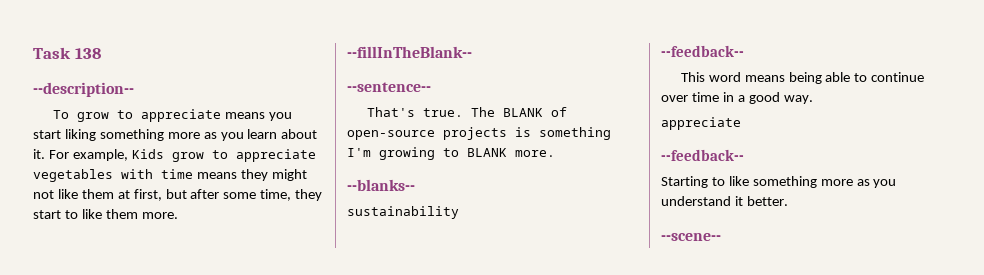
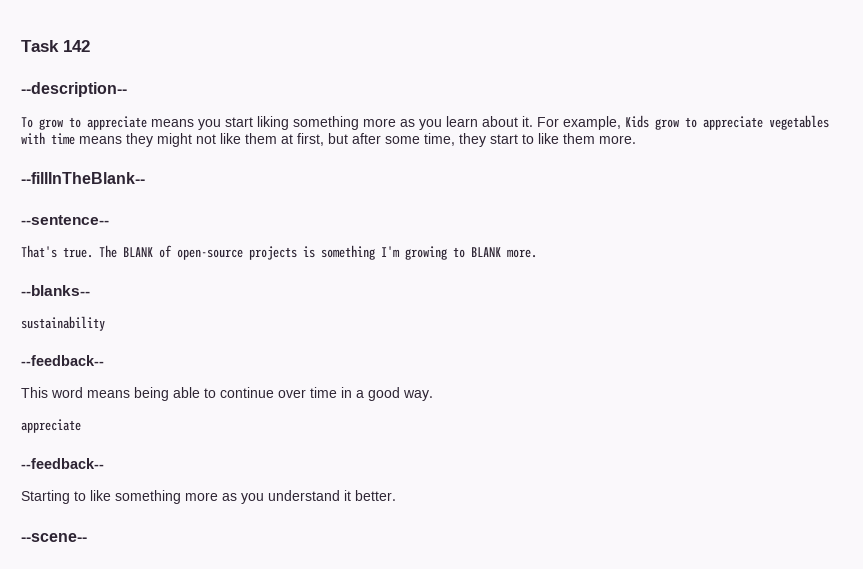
[74,48,101,59] 138 -> [63,40,90,52] 142

